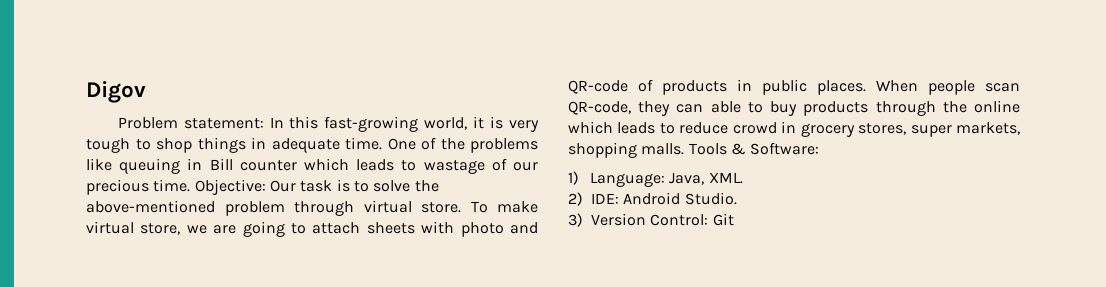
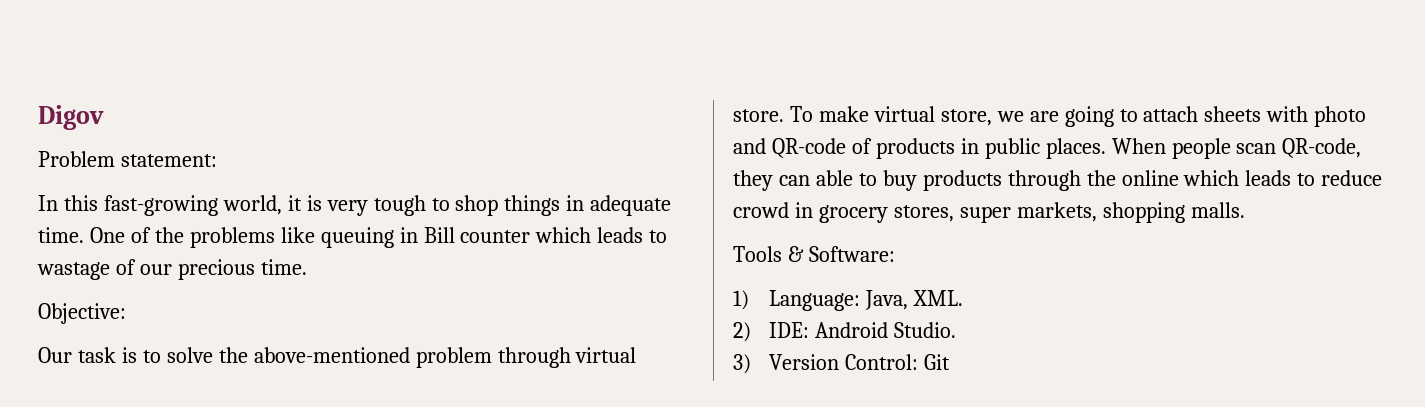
(264, 123) none -> (217, 160) //
(191, 185) none -> (307, 267) //
(266, 187) none -> (126, 313) //
(685, 149) none -> (1245, 210) //

